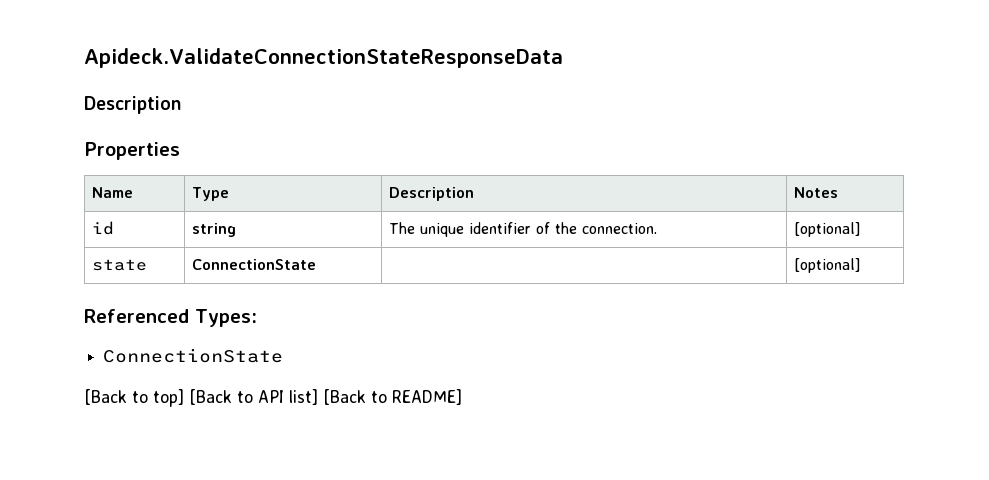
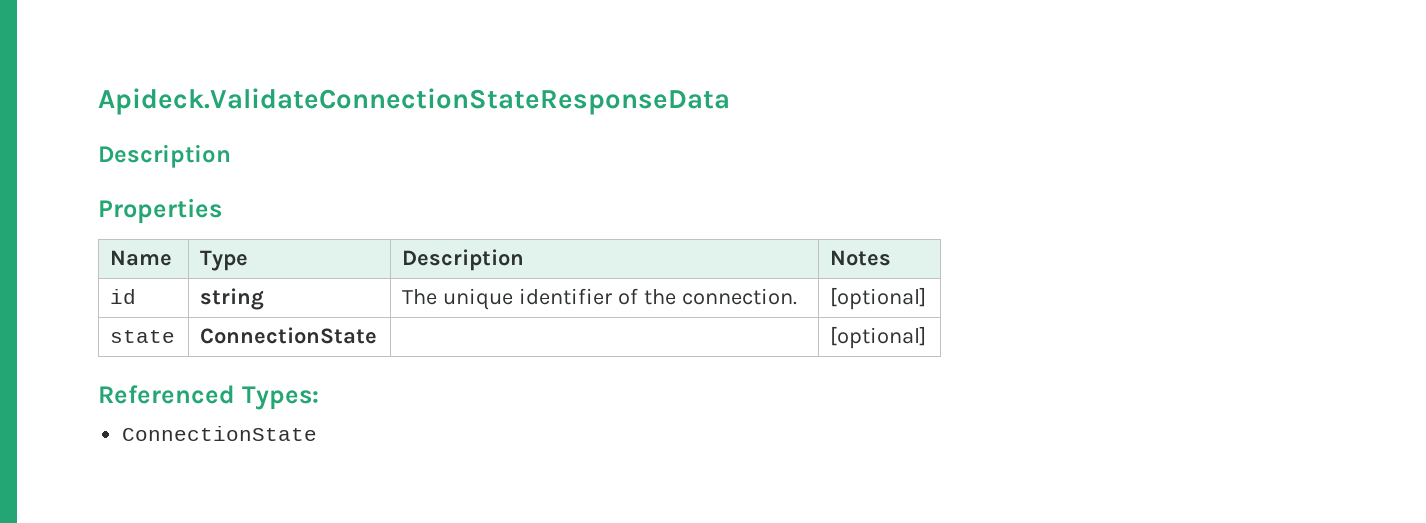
[84,389,462,407] // [Back to top] [Back to API list] [Back to README] -> (318, 433) none

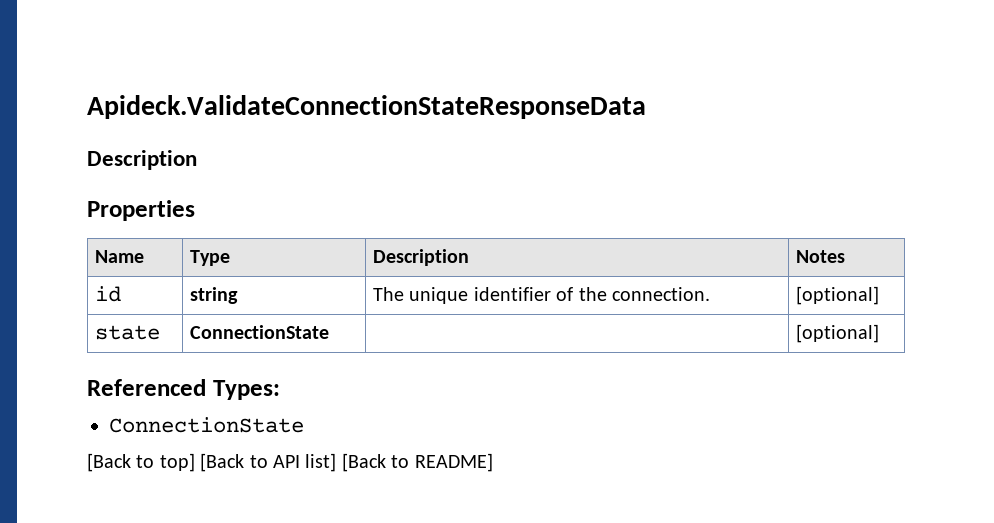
(318, 433) none -> [87,453,493,472] // [Back to top] [Back to API list] [Back to README]

